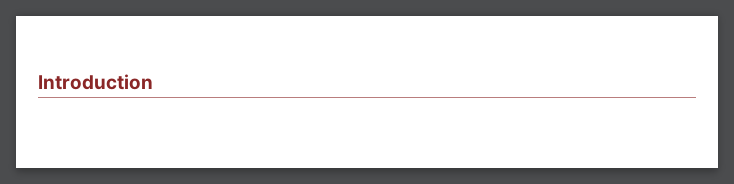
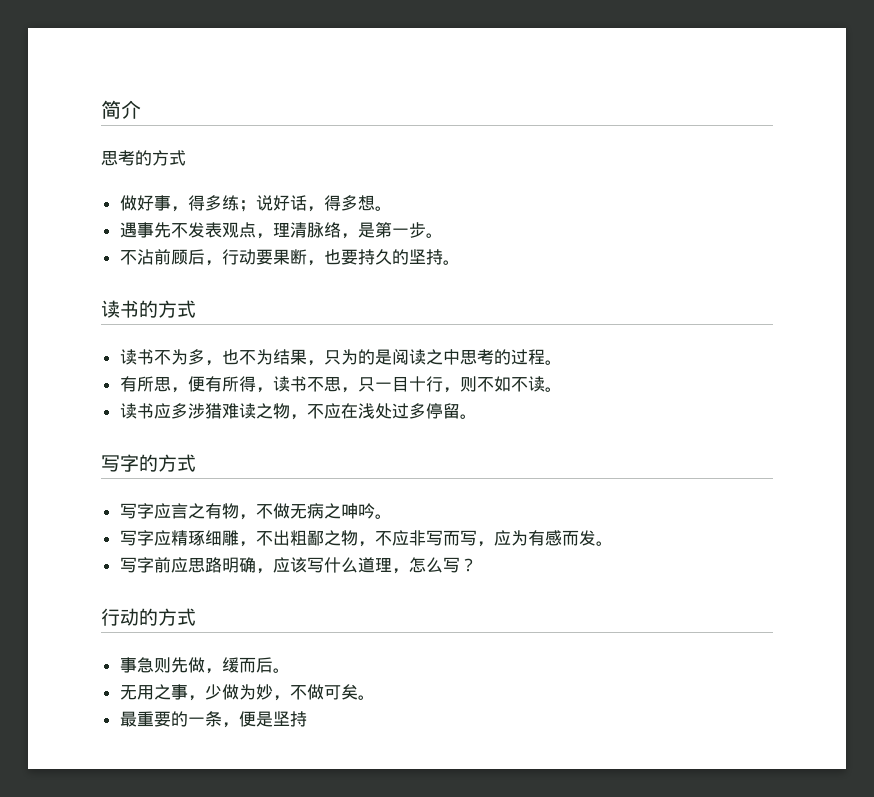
[38,74,153,90] Introduction -> [101,100,141,119] [101,150,186,166] [119,195,392,212] [119,222,443,239] [119,249,460,266] [101,300,196,318] [119,349,562,366] [119,376,562,393] [119,403,477,420] [101,454,196,472] [119,503,392,520] [119,530,613,547] [119,557,477,574] [101,608,196,626] [119,657,290,674] [119,684,375,701] [119,711,307,728] 简介 // 思考的方式 // 做好事，得多练；说好话，得多想。 // 遇事先不发表观点，理清脉络，是第一步。 // 不沾前顾后，行动要果断，也要持久的坚持。 // 读书的方式 // 读书不为多，也不为结果，只为的是阅读之中思考的过程。 // 有所思，便有所得，读书不思，只一目十行，则不如不读。 // 读书应多涉猎难读之物，不应在浅处过多停留。 // 写字的方式 // 写字应言之有物，不做无病之呻吟。 // 写字应精琢细雕，不出粗鄙之物，不应非写而写，应为有感而发。 // 写字前应思路明确，应该写什么道理，怎么写？ // 行动的方式 // 事急则先做，缓而后。 // 无用之事，少做为妙，不做可矣。 // 最重要的一条，便是坚持

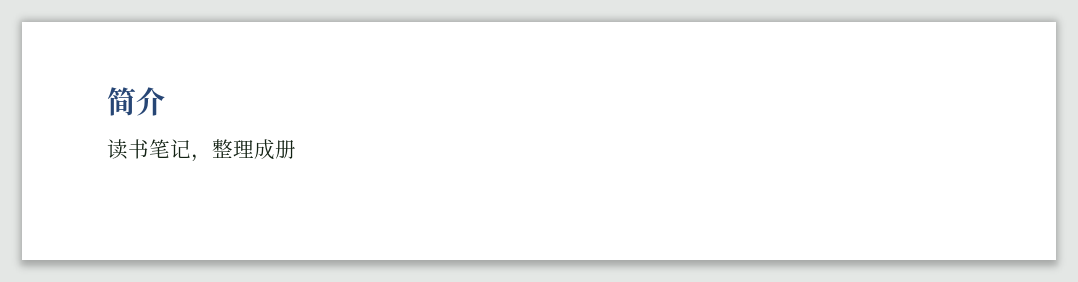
[101,150,186,166] [119,195,392,212] [119,222,443,239] [119,249,460,266] [101,300,196,318] [119,349,562,366] [119,376,562,393] [119,403,477,420] [101,454,196,472] [119,503,392,520] [119,530,613,547] [119,557,477,574] [101,608,196,626] [119,657,290,674] [119,684,375,701] [119,711,307,728] 思考的方式 // 做好事，得多练；说好话，得多想。 // 遇事先不发表观点，理清脉络，是第一步。 // 不沾前顾后，行动要果断，也要持久的坚持。 // 读书的方式 // 读书不为多，也不为结果，只为的是阅读之中思考的过程。 // 有所思，便有所得，读书不思，只一目十行，则不如不读。 // 读书应多涉猎难读之物，不应在浅处过多停留。 // 写字的方式 // 写字应言之有物，不做无病之呻吟。 // 写字应精琢细雕，不出粗鄙之物，不应非写而写，应为有感而发。 // 写字前应思路明确，应该写什么道理，怎么写？ // 行动的方式 // 事急则先做，缓而后。 // 无用之事，少做为妙，不做可矣。 // 最重要的一条，便是坚持 -> [107,139,296,162] 读书笔记，整理成册

